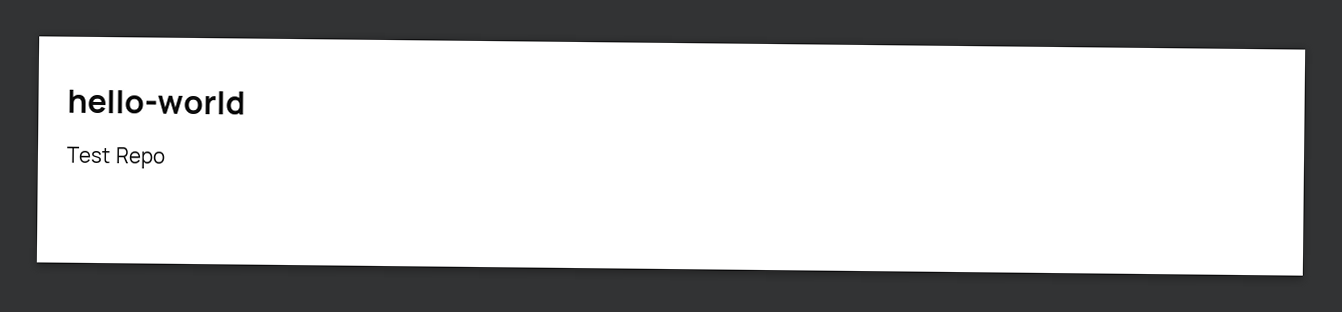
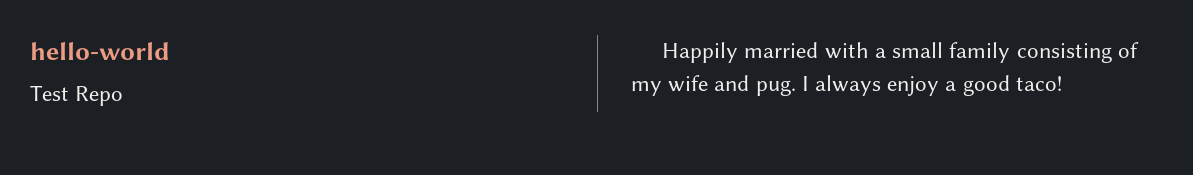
(166, 158) none -> [662,42,1139,63] [631,75,1062,96] // Happily married with a small family consisting of my wife and pug. I always enjoy a good taco!

